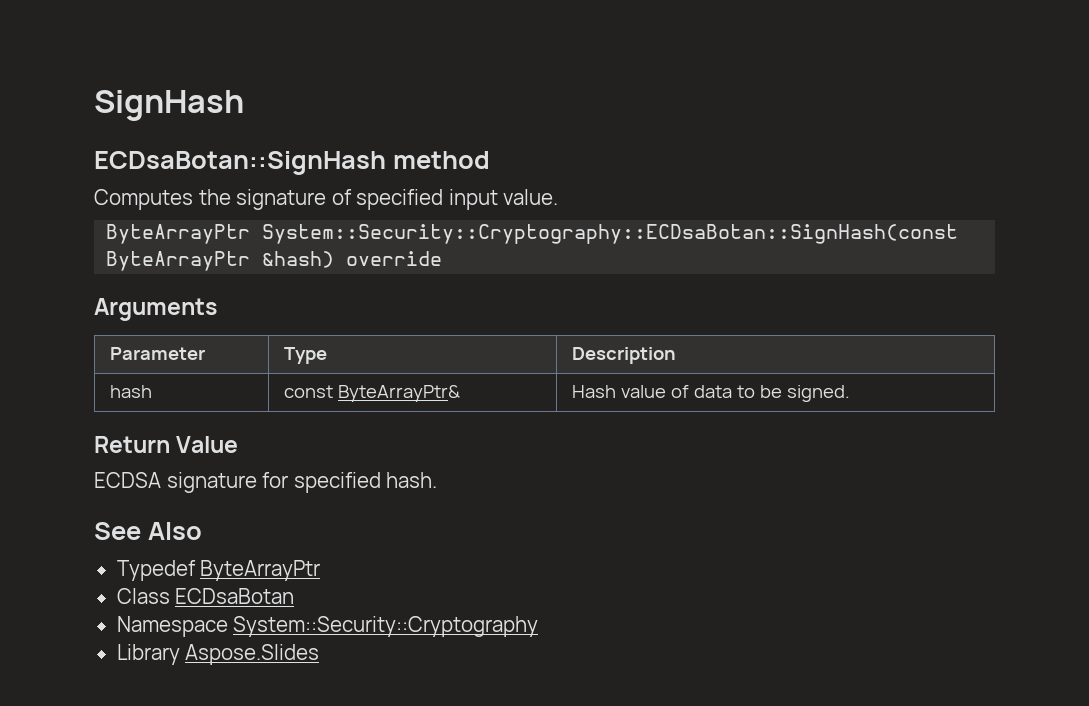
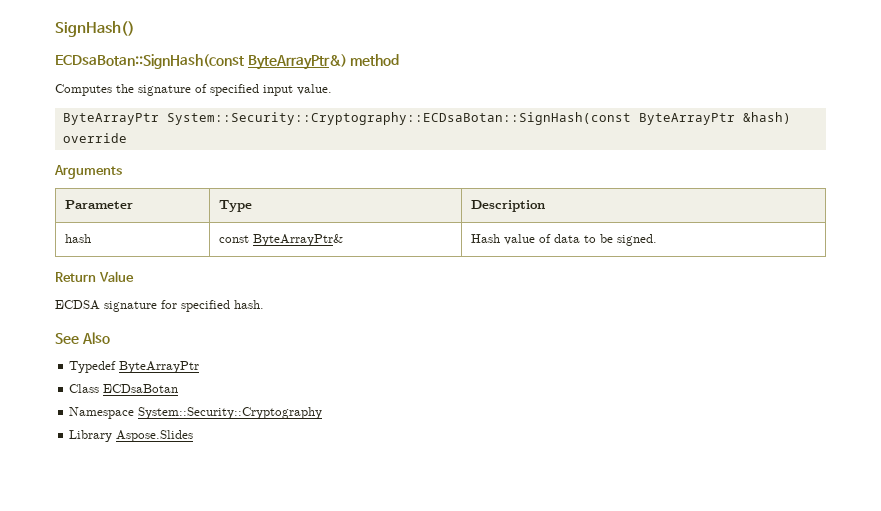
[94,90,244,121] [94,151,386,175] SignHash // ECDsaBotan::SignHash -> [55,21,135,37] [55,54,347,70] SignHash() // ECDsaBotan::SignHash(const ByteArrayPtr&)

